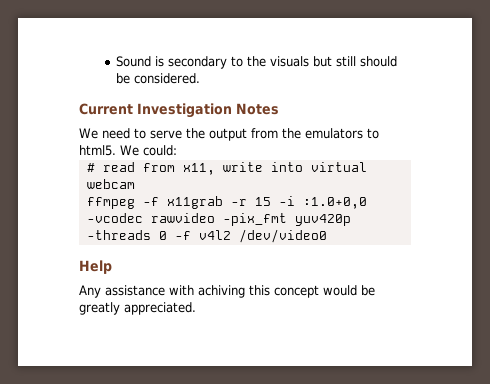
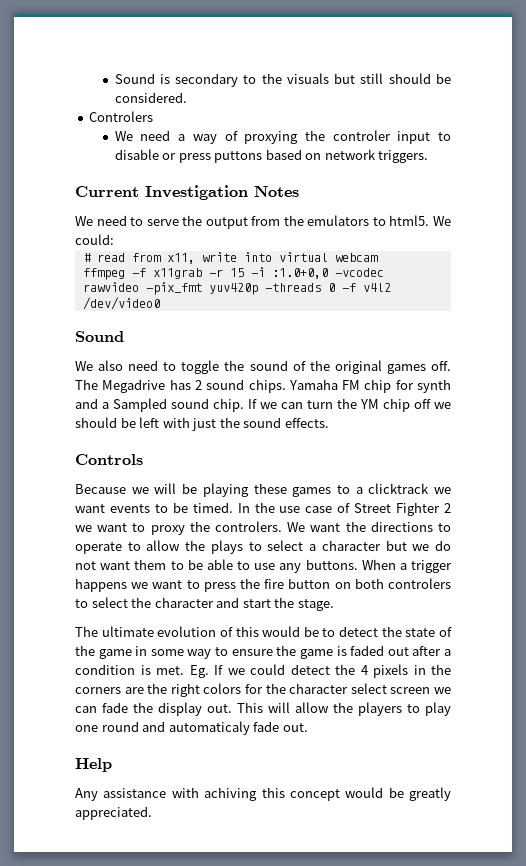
(201, 78) none -> [89,111,154,122] [114,130,452,144] [114,149,429,163] // Controlers // We need a way of proxying the controler input to disable or press puttons based on network triggers.
(327, 236) none -> [75,331,124,342] [75,360,451,374] [75,379,452,393] [75,398,451,412] [75,417,329,431] [75,454,143,465] [75,483,451,497] [75,502,452,516] [75,521,451,535] [75,540,451,554] [75,559,453,573] [75,578,451,592] [75,597,334,611] [75,626,452,637] [75,645,452,659] [75,664,451,678] [75,683,451,697] [75,702,451,716] [75,721,308,735] // Sound // We also need to toggle the sound of the original games off. The Megadrive has 2 sound chips. Yamaha FM chip for synth and a Sampled sound chip. If we can turn the YM chip off we should be left with just the sound effects. // Controls // Because we will be playing these games to a clicktrack we want events to be timed. In the use case of Street Fighter 2 we want to proxy the controlers. We want the directions to operate to allow the plays to select a character but we do not want them to be able to use any buttons. When a trigger happens we want to press the fire button on both controlers to select the character and start the stage. // The ultimate evolution of this would be to detect the state of the game in some way to ensure the game is faded out after a condition is met. Eg. If we could detect the 4 pixels in the corners are the right colors for the character select screen we can fade the display out. This will allow the players to play one round and automaticaly fade out.

